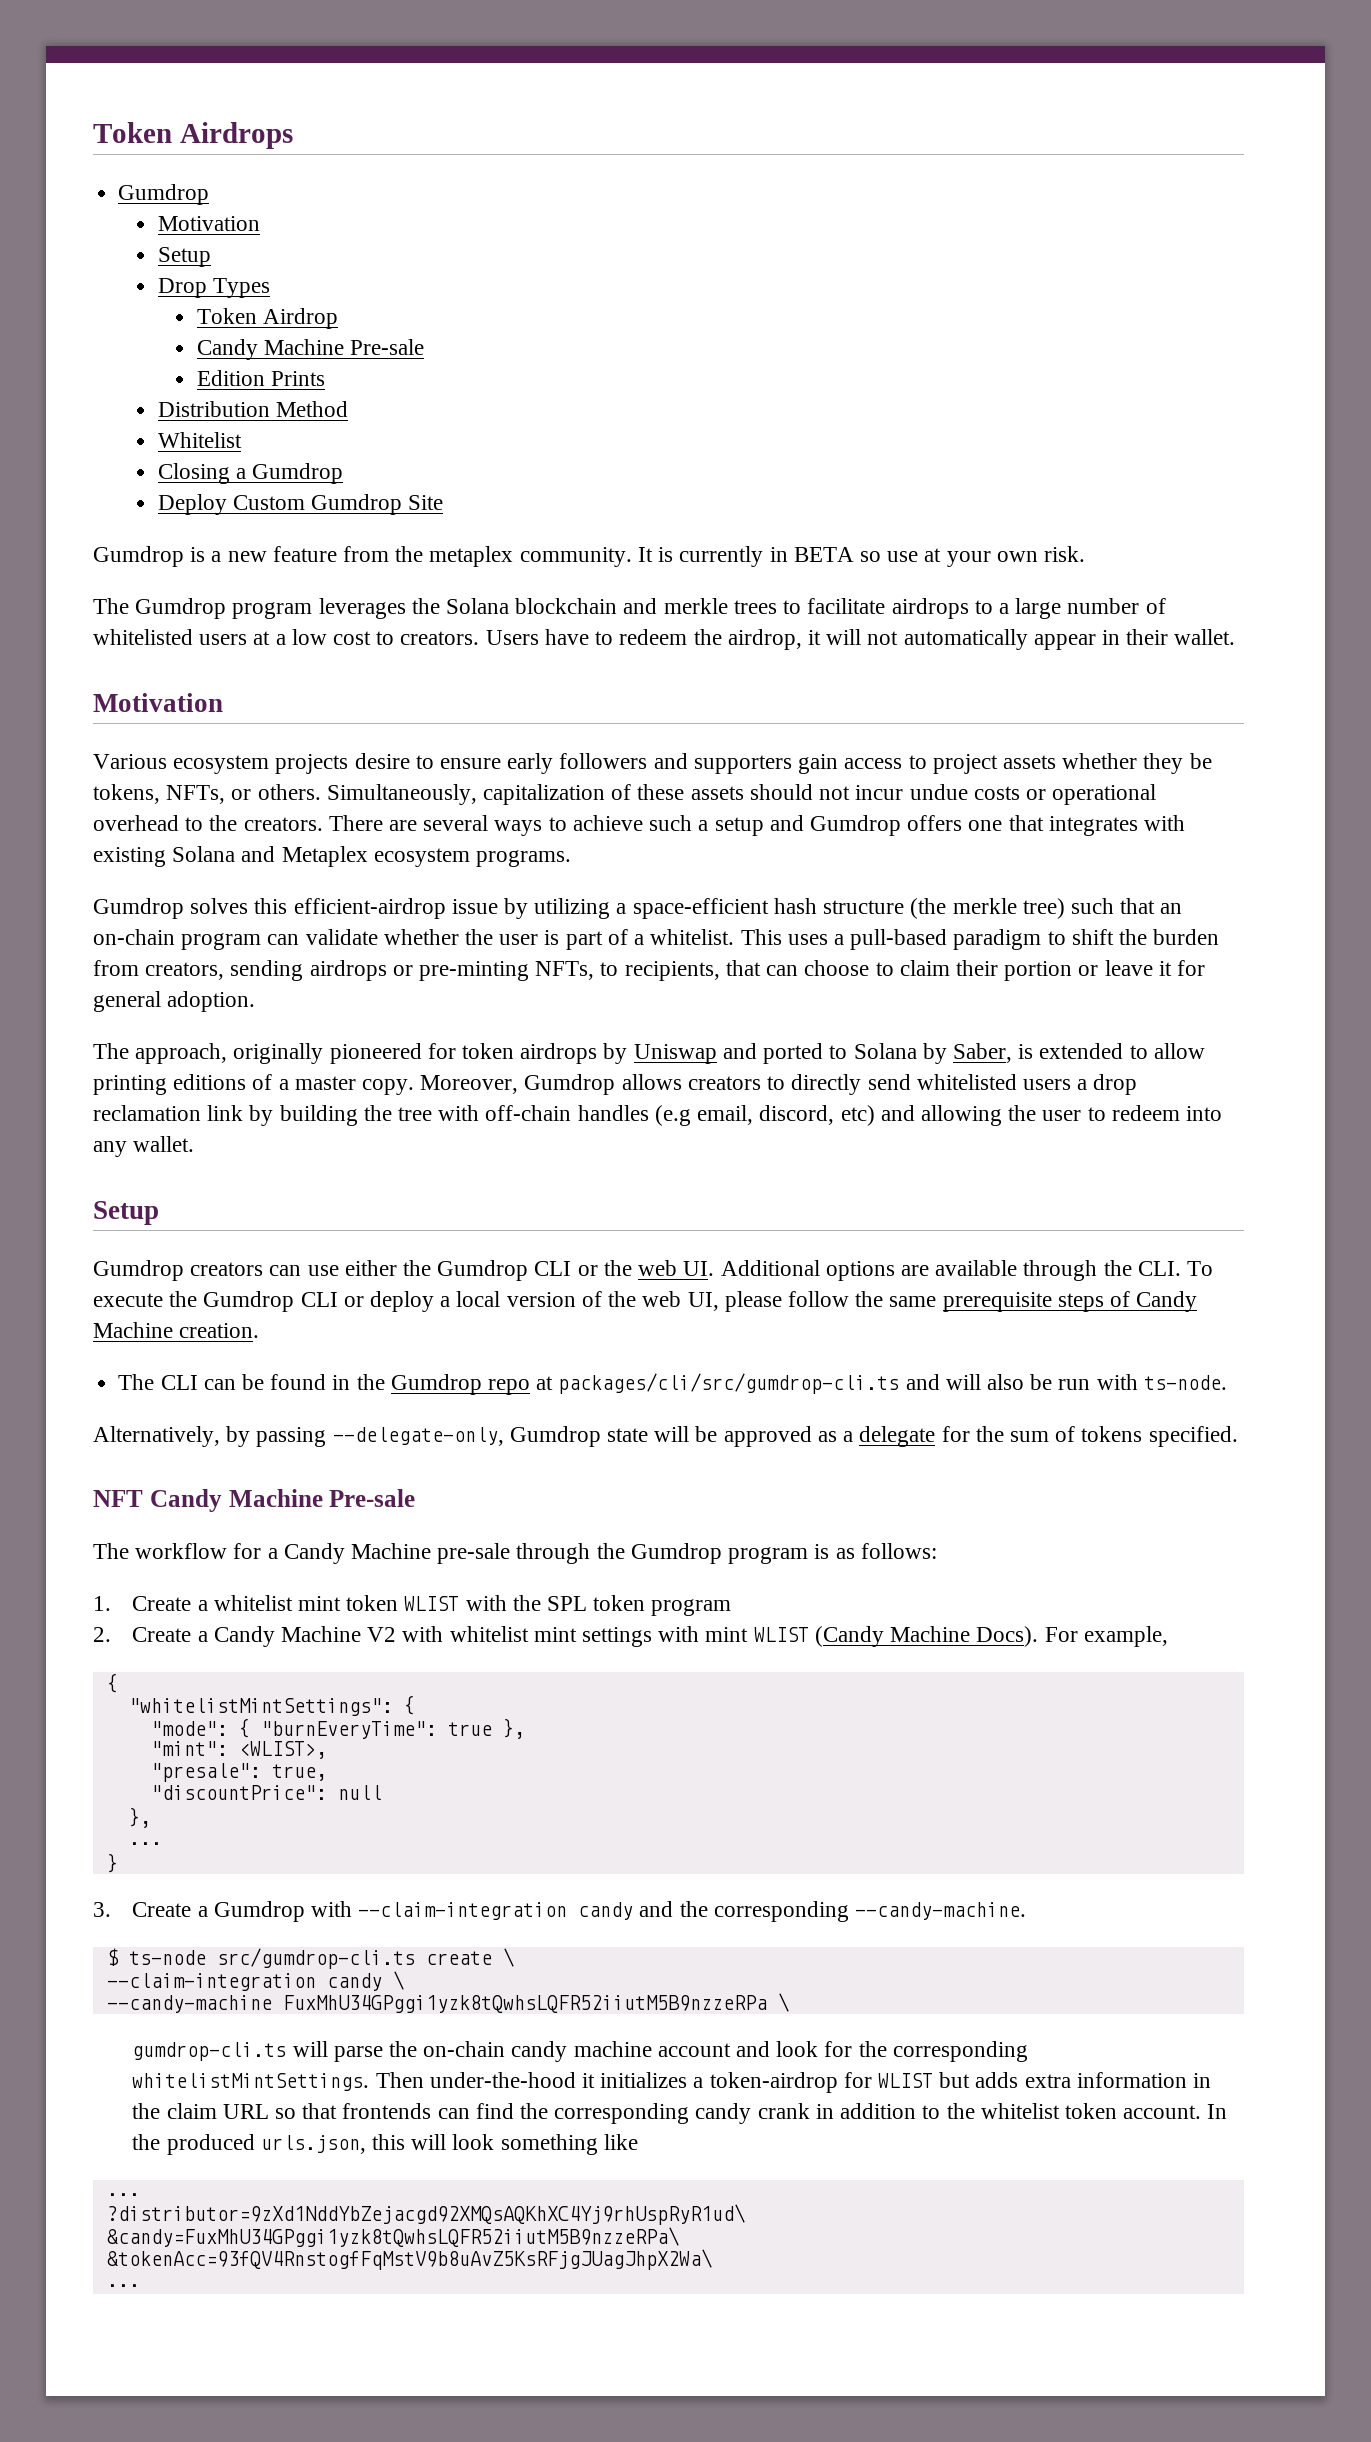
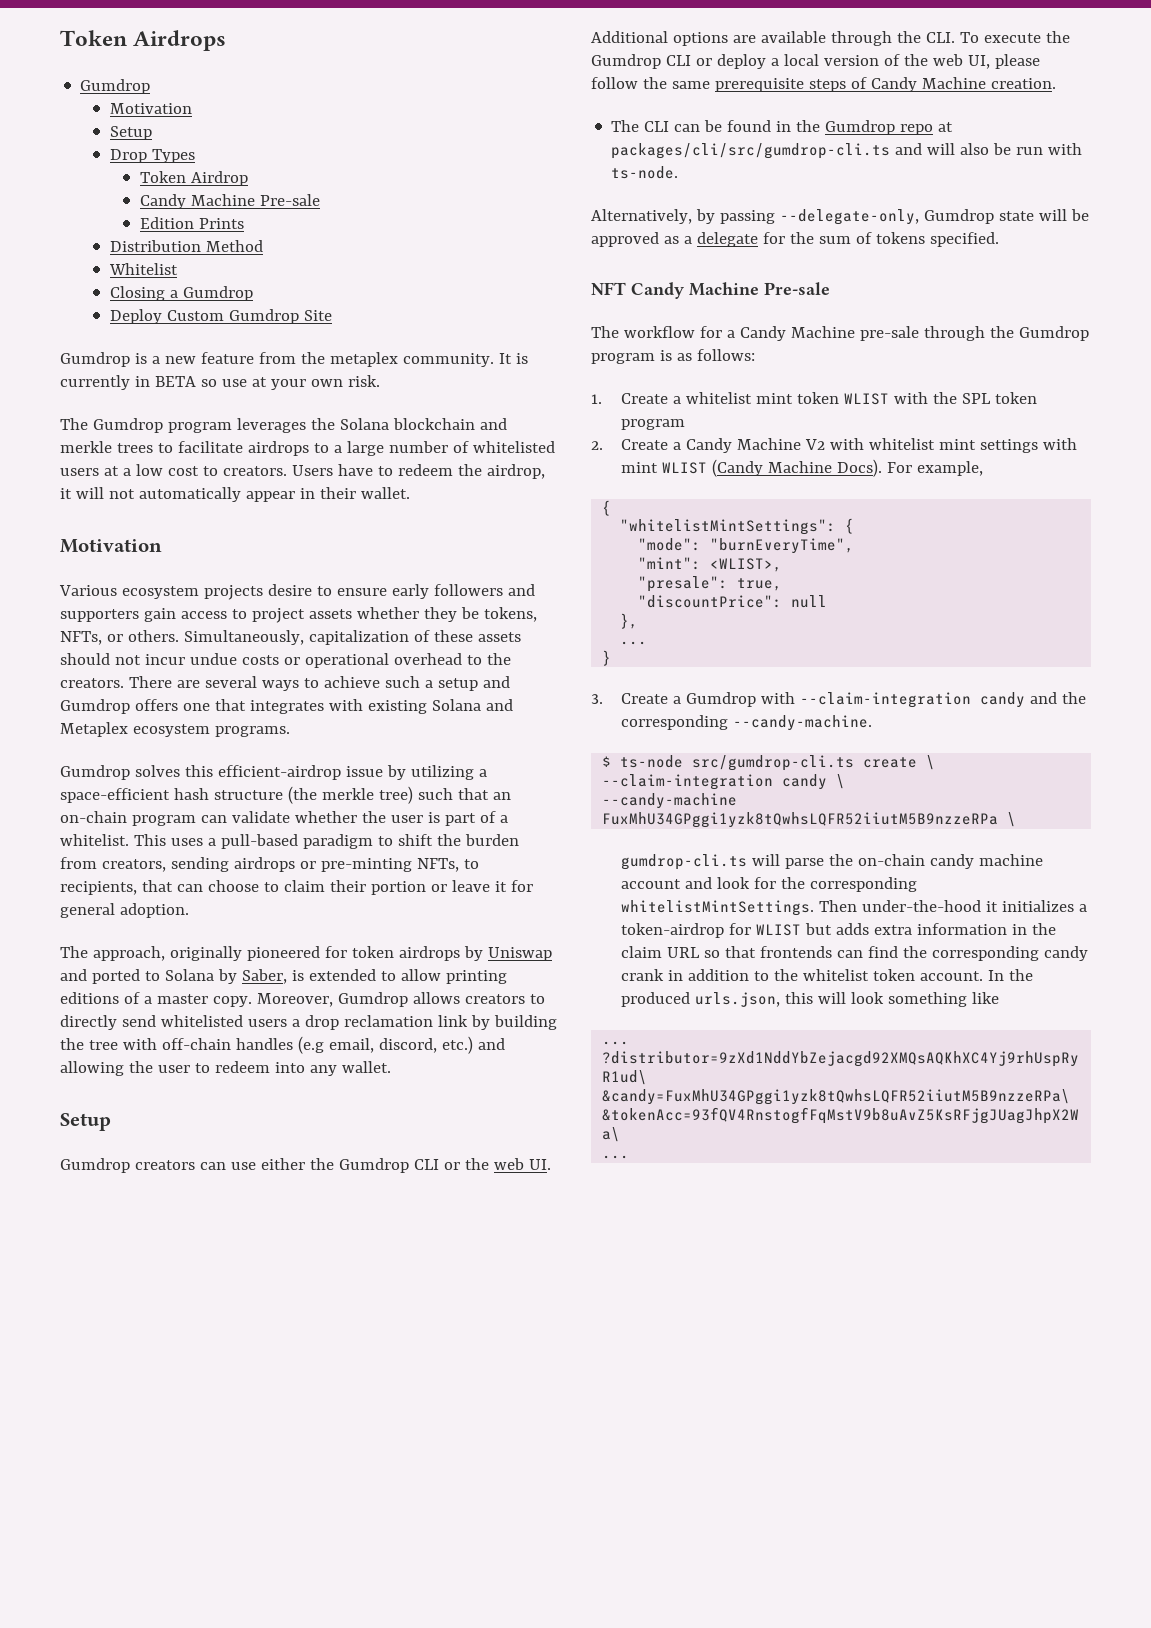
[840,1105,875,1126] etc) -> [441,1036,473,1054] etc.)
[238,1718,525,1739] { "burnEveryTime": true }, -> [710,538,855,554] "burnEveryTime",

